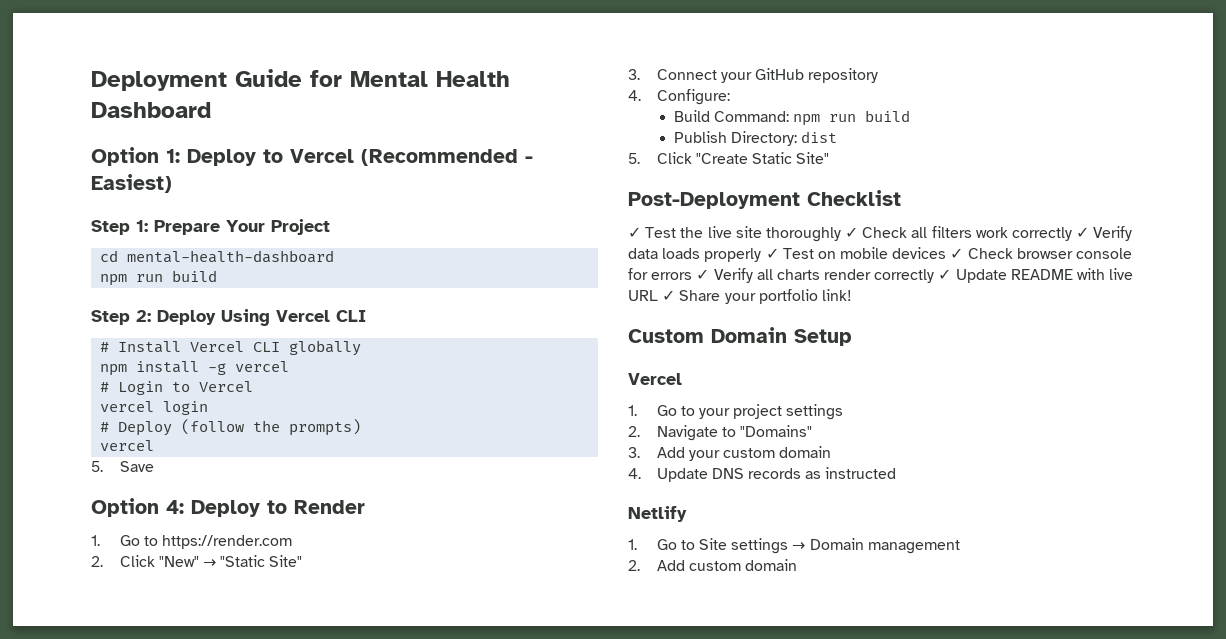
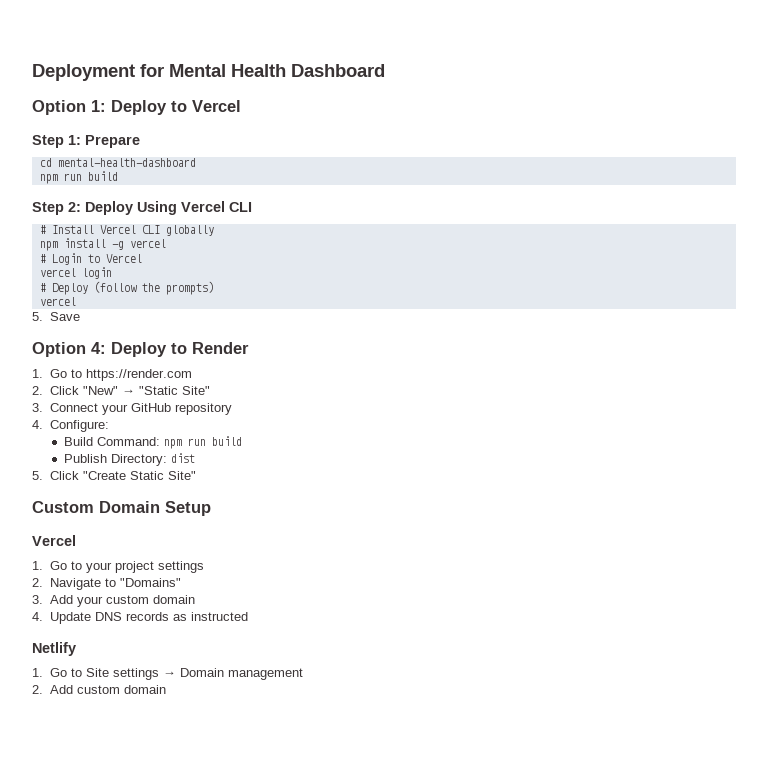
[235,69,302,87] Guide -> (135, 72) none
[361,149,533,166] [91,174,172,193] (Recommended - Easiest) -> (241, 106) none
[226,219,330,235] Your Project -> (140, 141) none
[628,190,901,209] [628,226,1133,242] [628,247,1133,262] [628,268,1134,283] [628,289,852,304] // Post-Deployment Checklist // ✓ Test the live site thoroughly ✓ Check all filters work correctly ✓ Verify data loads properly ✓ Test on mobile devices ✓ Check browser console for errors ✓ Verify all charts render correctly ✓ Update README with live URL ✓ Share your portfolio link! -> (196, 475) none

